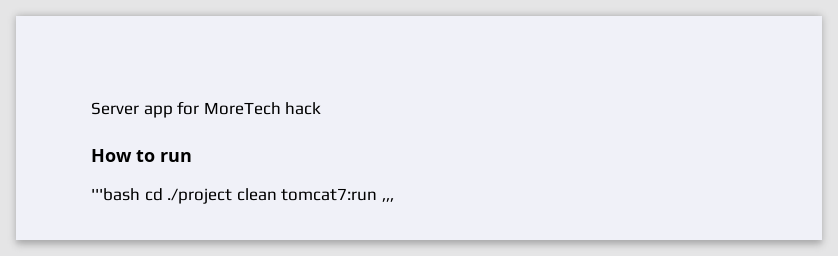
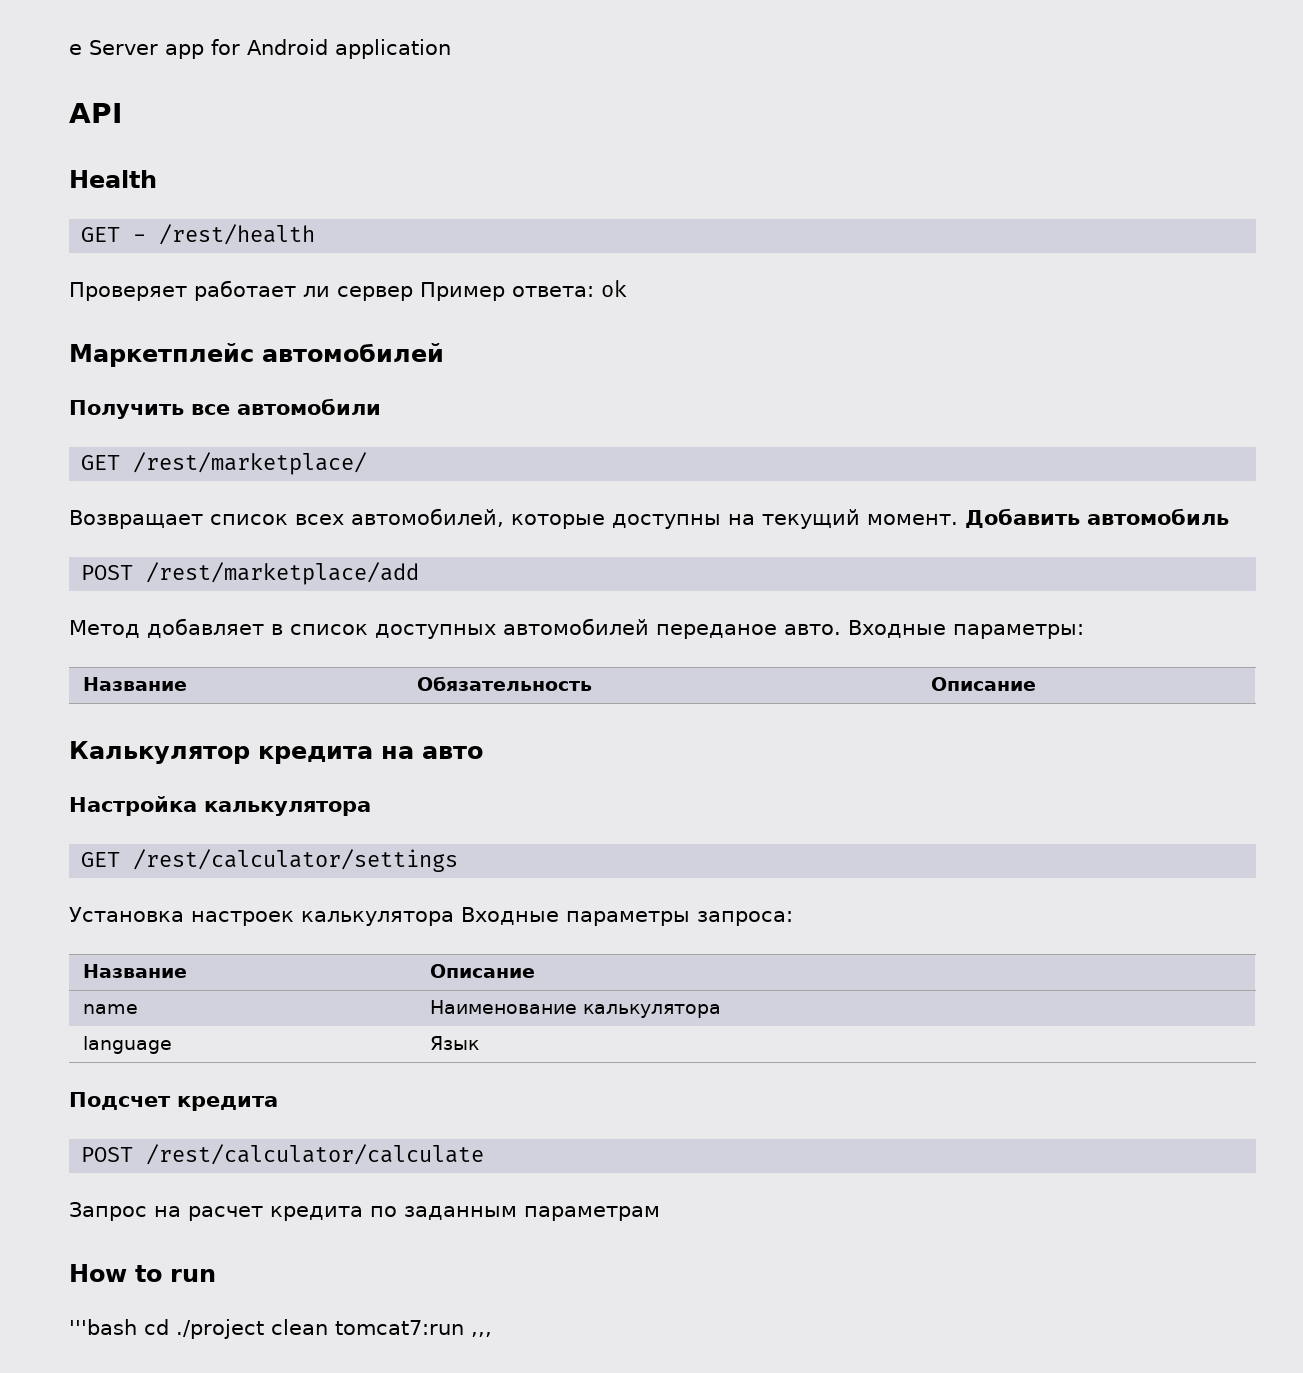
(91, 108) none -> [69,44,82,55] e
[203,102,322,115] MoreTech hack -> [247,39,451,59] [69,103,122,123] [69,170,157,188] [81,224,316,245] [69,280,627,301] [69,343,444,367] [69,398,381,419] [81,452,368,475] [69,508,1229,529] [81,562,420,585] [69,618,1084,639] [82,677,187,691] [416,676,592,691] [930,677,1036,691] [69,741,483,764] [69,796,371,816] [81,849,459,872] [69,907,793,926] [82,964,187,978] [429,964,535,978] [82,1004,138,1014] [429,1000,721,1018] [82,1036,172,1054] [429,1036,479,1050] [69,1092,278,1111] [81,1144,485,1165] [69,1202,660,1221] Android application // API // Health // GET - /rest/health // Проверяет работает ли сервер Пример ответа: ok // Маркетплейс автомобилей // Получить все автомобили // GET /rest/marketplace/ // Возвращает список всех автомобилей, которые доступны на текущий момент. Добавить автомобиль // POST /rest/marketplace/add // Метод добавляет в список доступных автомобилей переданое авто. Входные параметры: // Название | Обязательность | Описание // Калькулятор кредита на авто // Настройка калькулятора // GET /rest/calculator/settings // Установка настроек калькулятора Входные параметры запроса: // Название | Описание // name | Наименование калькулятора // language | Язык // Подсчет кредита // POST /rest/calculator/calculate // Запрос на расчет кредита по заданным параметрам

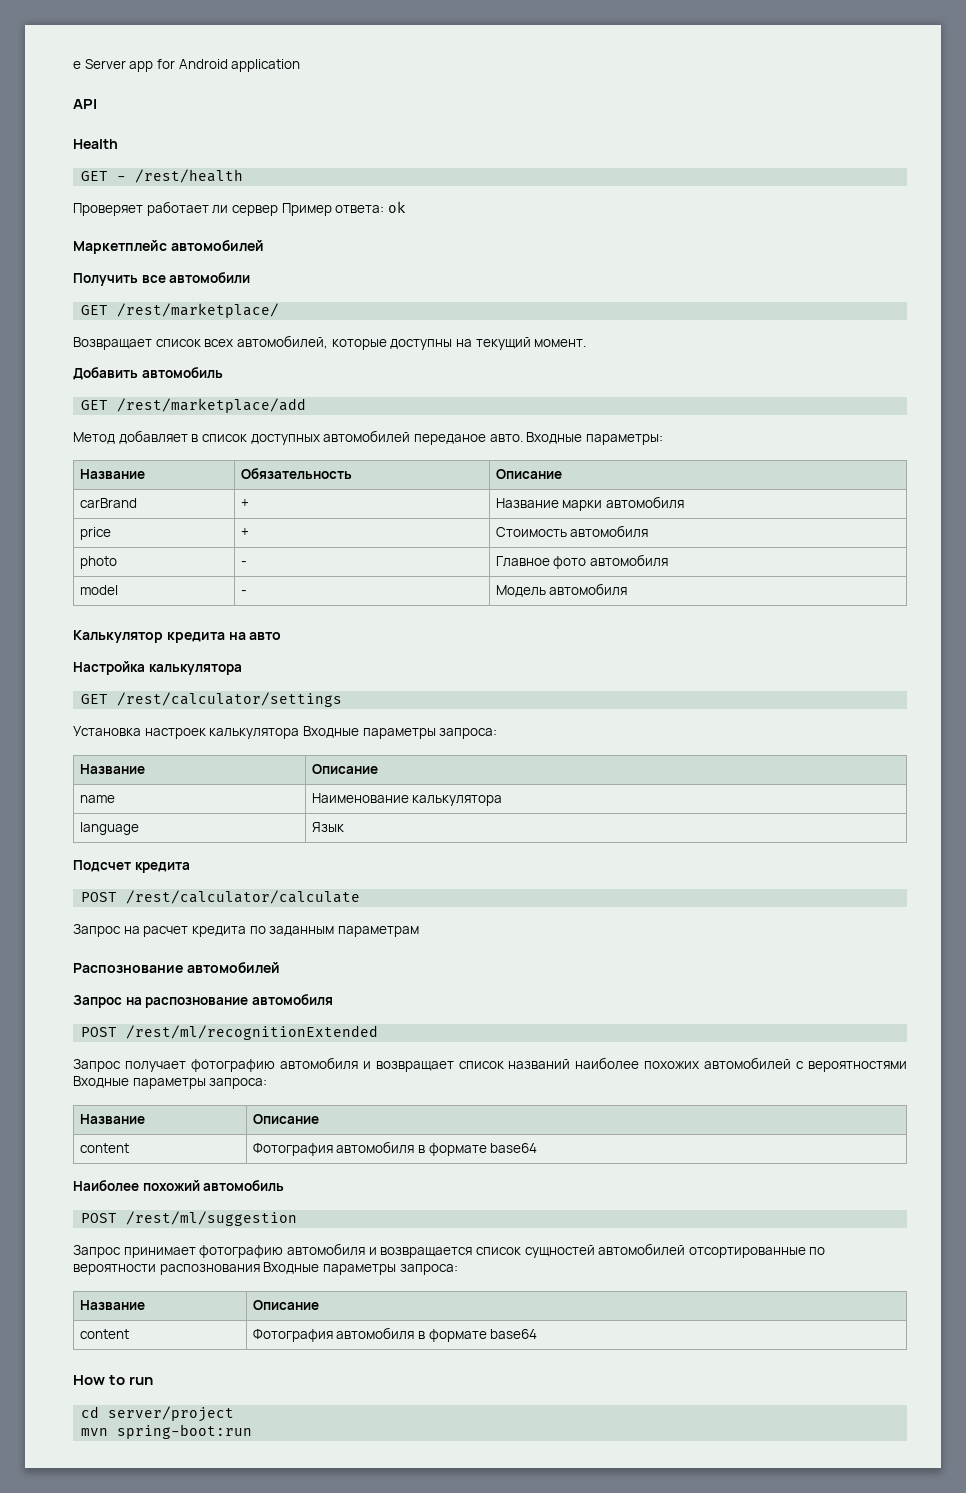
(958, 519) none -> (587, 343) //
[81,565,134,580] POST -> [81,400,109,410] GET
(1036, 684) none -> [79,498,137,508] [240,499,249,508] [495,496,685,511] [79,527,111,540] [240,528,249,537] [495,525,649,538] [79,556,117,569] [240,561,247,566] [495,554,669,569] [79,585,118,595] [240,590,247,595] [495,583,628,597] // carBrand | + | Название марки автомобиля // price | + | Стоимость автомобиля // photo | - | Главное фото автомобиля // model | - | Модель автомобиля
[69,1264,216,1282] [69,1319,492,1339] How to run // '''bash cd ./project clean tomcat7:run ,,, -> [73,962,280,974] [73,994,333,1008] [81,1025,379,1040] [73,1057,907,1072] [73,1076,268,1089] [79,1114,145,1124] [252,1114,319,1124] [79,1143,129,1153] [252,1141,538,1156] [73,1180,285,1192] [81,1211,298,1226] [73,1243,826,1258] [73,1262,458,1275] [79,1300,145,1310] [252,1300,319,1310] [79,1329,129,1339] [252,1327,538,1342] [73,1375,154,1385] [81,1406,235,1422] [81,1424,253,1439] Распознование автомобилей // Запрос на распознование автомобиля // POST /rest/ml/recognitionExtended // Запрос получает фотографию автомобиля и возвращает список названий наиболее похожих автомобилей с вероятностями Входные параметры запроса: // Название | Описание // content | Фотография автомобиля в формате base64 // Наиболее похожий автомобиль // POST /rest/ml/suggestion // Запрос принимает фотографию автомобиля и возвращается список сущностей автомобилей отсортированные по вероятности распознования Входные параметры запроса: // Название | Описание // content | Фотография автомобиля в формате base64 // How to run // cd server/project // mvn spring-boot:run

